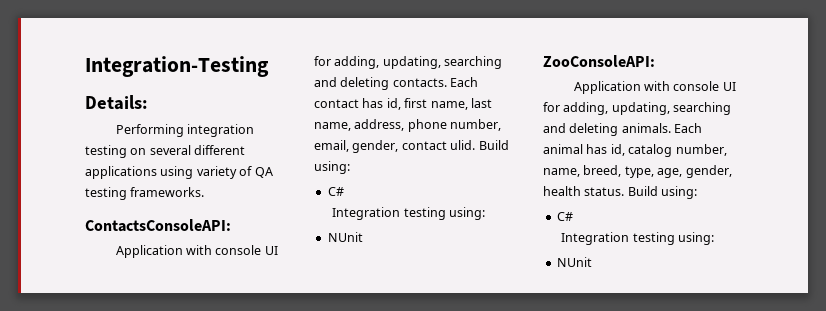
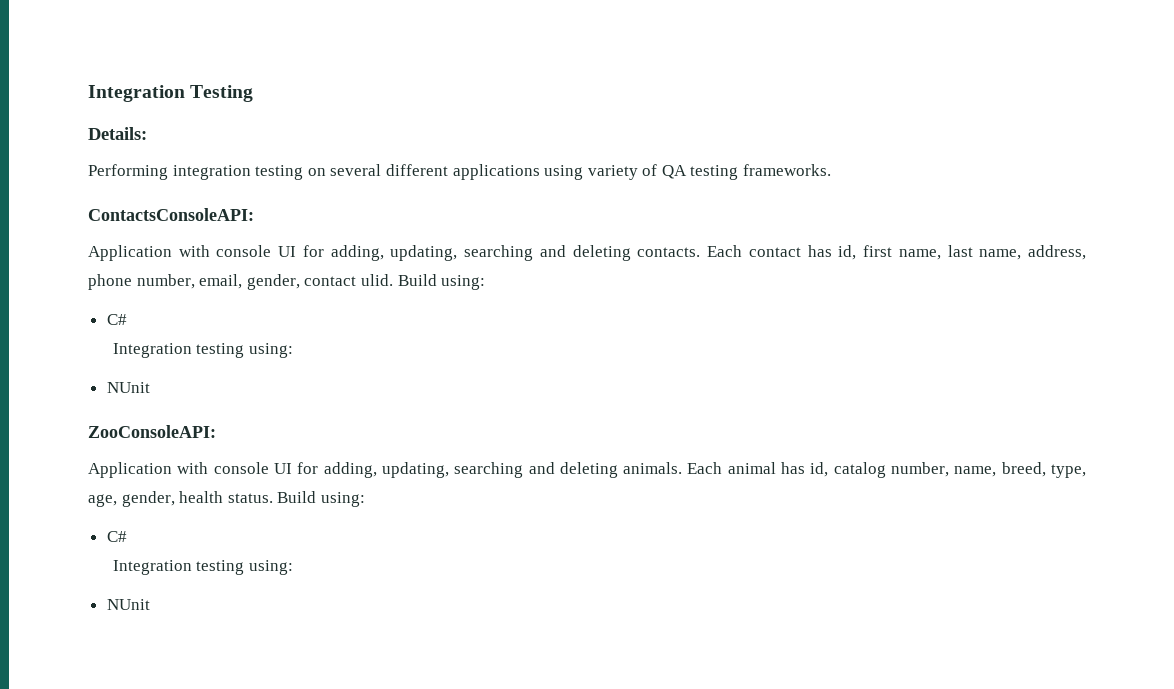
[85,56,269,77] Integration-Testing -> [88,85,254,102] Integration Testing

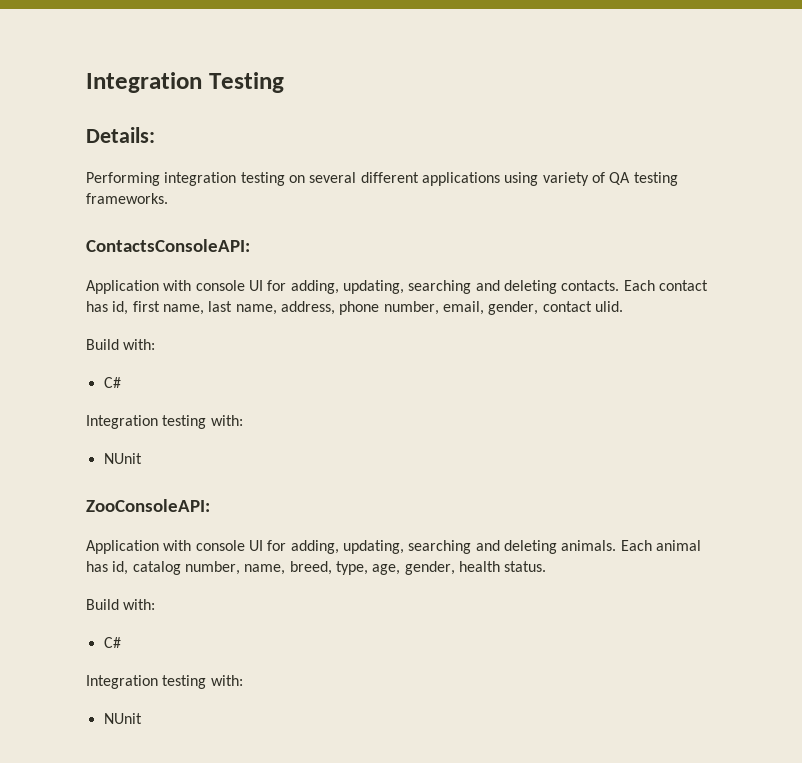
[397,274,486,290] [106,314,127,325] [112,343,293,358] Build using: // C# // Integration testing using: -> [86,339,156,350] [103,377,121,388] [86,415,243,429] // Build with: // C# // Integration testing with:
[277,491,365,507] [106,531,127,542] [112,560,293,575] Build using: // C# // Integration testing using: -> [86,599,156,610] [103,637,121,648] [86,675,243,689] // Build with: // C# // Integration testing with:

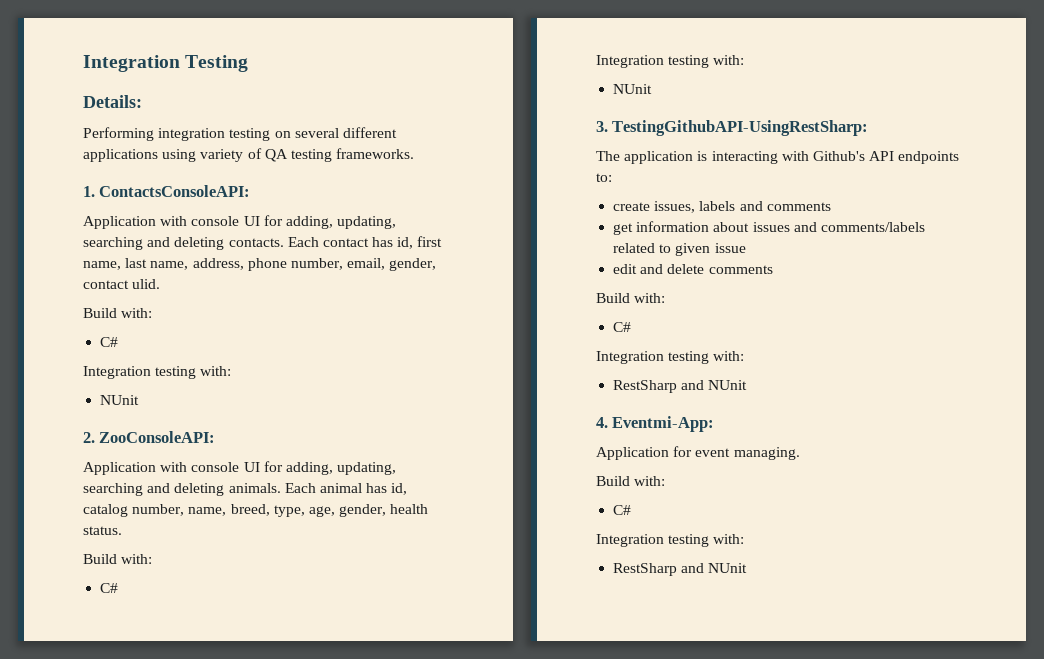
(168, 198) none -> [83,186,95,197] 1.
(142, 458) none -> [83,432,95,443] 2.
(142, 718) none -> [596,120,869,136] [596,151,960,164] [596,173,612,182] [613,201,831,213] [613,221,925,235] [613,243,746,256] [613,264,773,274] [596,293,666,303] [613,322,632,332] [596,351,745,364] [613,380,748,393] [596,416,715,432] [596,446,800,460] [596,476,666,486] [613,505,632,515] [596,534,745,547] [613,563,748,576] // 3. TestingGithubAPI-UsingRestSharp: // The application is interacting with Github's API endpoints to: // create issues, labels and comments // get information about issues and comments/labels related to given issue // edit and delete comments // Build with: // C# // Integration testing with: // RestSharp and NUnit // 4. Eventmi-App: // Application for event managing. // Build with: // C# // Integration testing with: // RestSharp and NUnit

